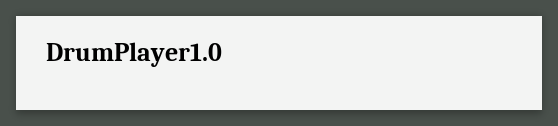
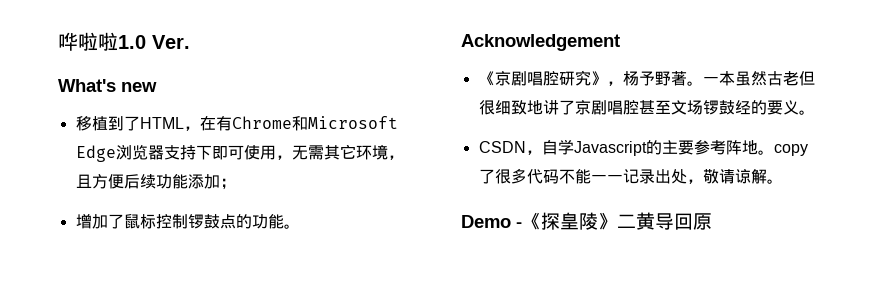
[46,42,222,67] DrumPlayer1.0 -> [58,32,190,51] [58,79,157,92] [75,116,398,131] [75,144,404,162] [75,174,236,190] [75,213,300,229] [461,34,620,51] [478,70,815,86] [478,100,815,115] [478,139,808,156] [478,168,783,184] [461,212,712,230] 哗啦啦1.0 Ver. // What's new // 移植到了HTML，在有Chrome和Microsoft Edge浏览器支持下即可使用，无需其它环境，且方便后续功能添加； // 增加了鼠标控制锣鼓点的功能。 // Acknowledgement // 《京剧唱腔研究》，杨予野著。一本虽然古老但很细致地讲了京剧唱腔甚至文场锣鼓经的要义。 // CSDN，自学Javascript的主要参考阵地。copy了很多代码不能一一记录出处，敬请谅解。 // Demo -《探皇陵》二黄导回原

